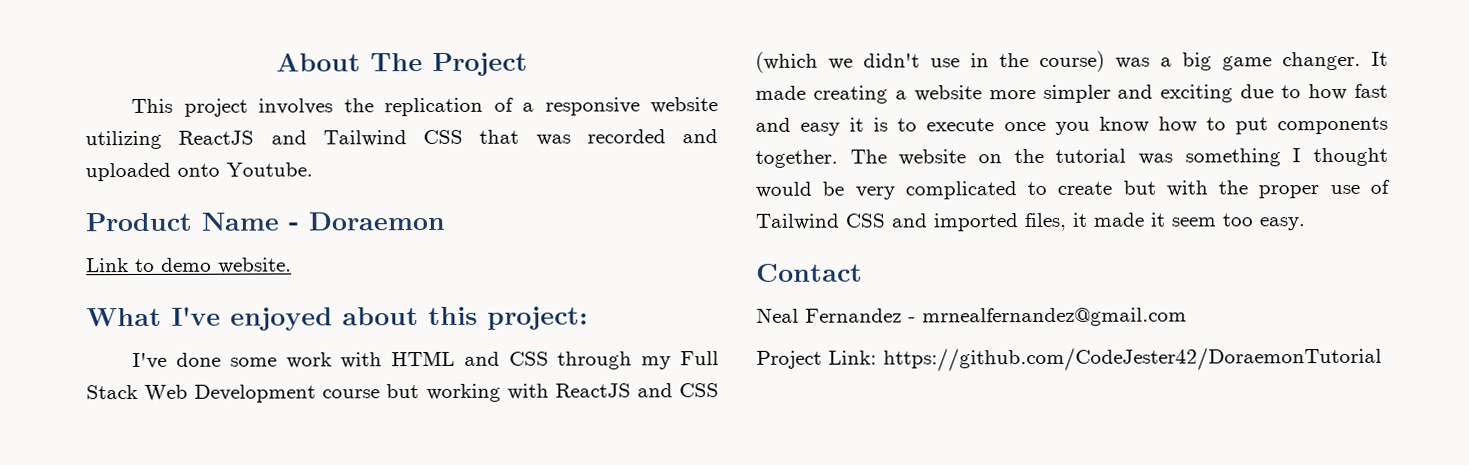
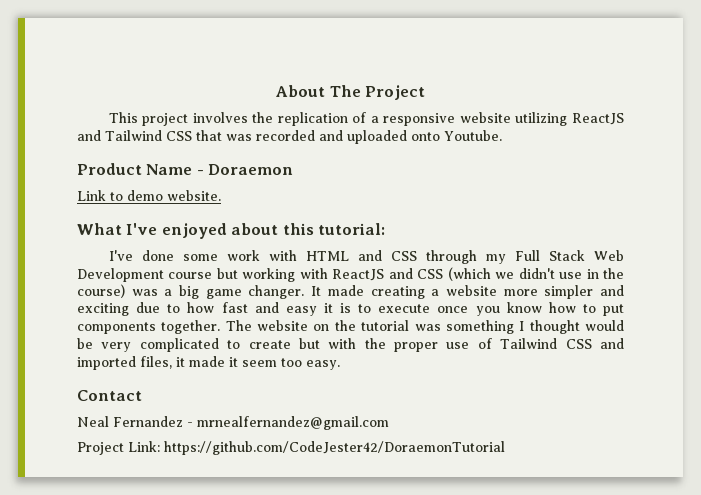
[487,306,588,330] project: -> [318,223,386,235] tutorial:

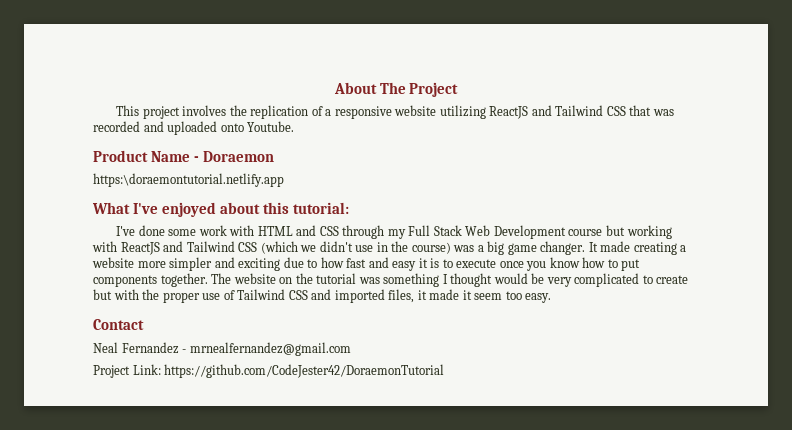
[77,190,221,201] Link to demo website. -> [93,173,284,187] https:\doraemontutorial.netlify.app
(413, 273) none -> [186,241,235,252] Tailwind

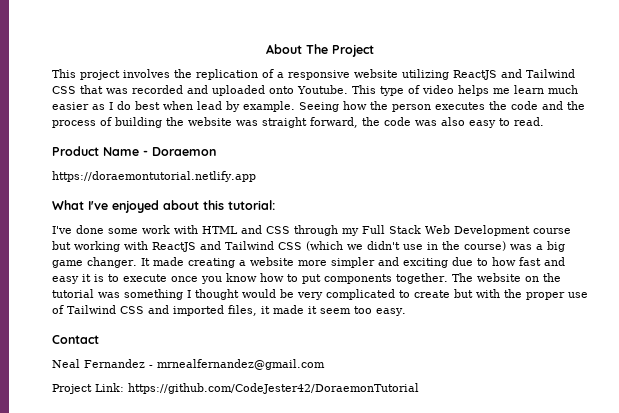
(295, 126) none -> [352,85,578,96] [52,101,585,112] [52,117,544,128] This type of video helps me learn much easier as I do best when lead by example. Seeing how the person executes the code and the process of building the website was straight forward, the code was also easy to read.
[93,173,284,187] https:\doraemontutorial.netlify.app -> [52,171,256,182] https://doraemontutorial.netlify.app

